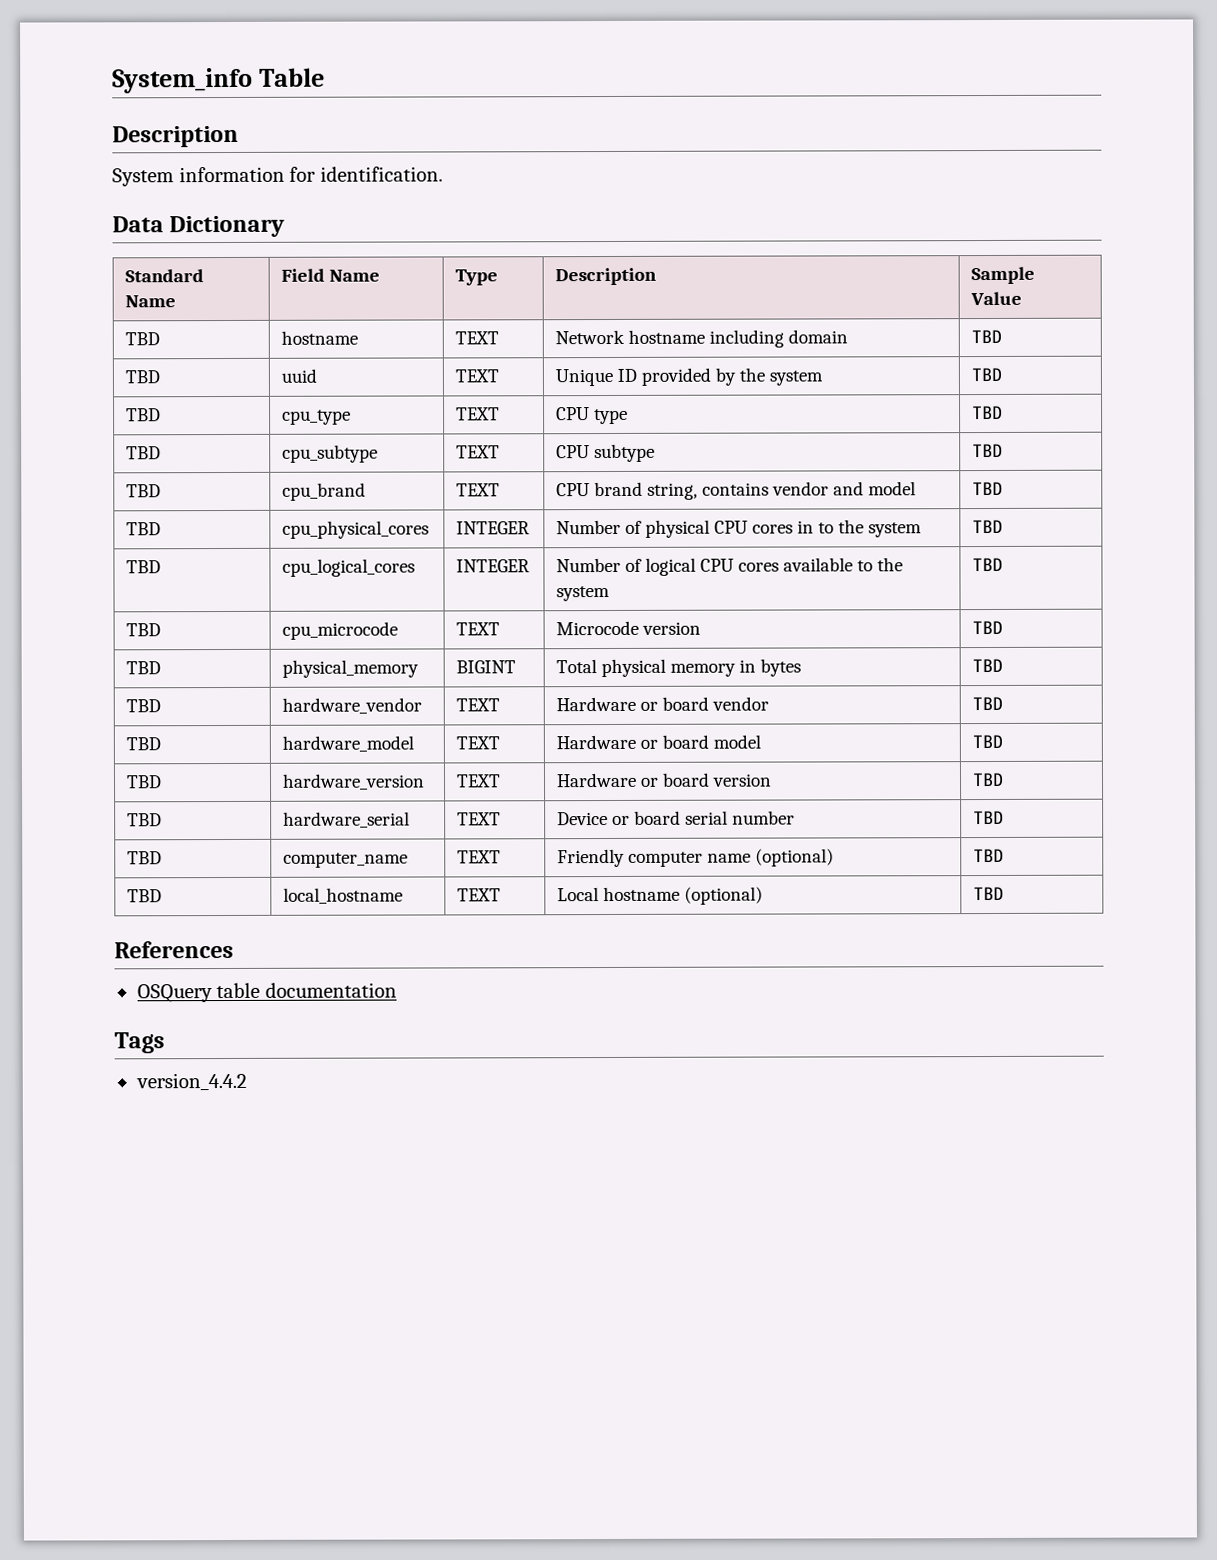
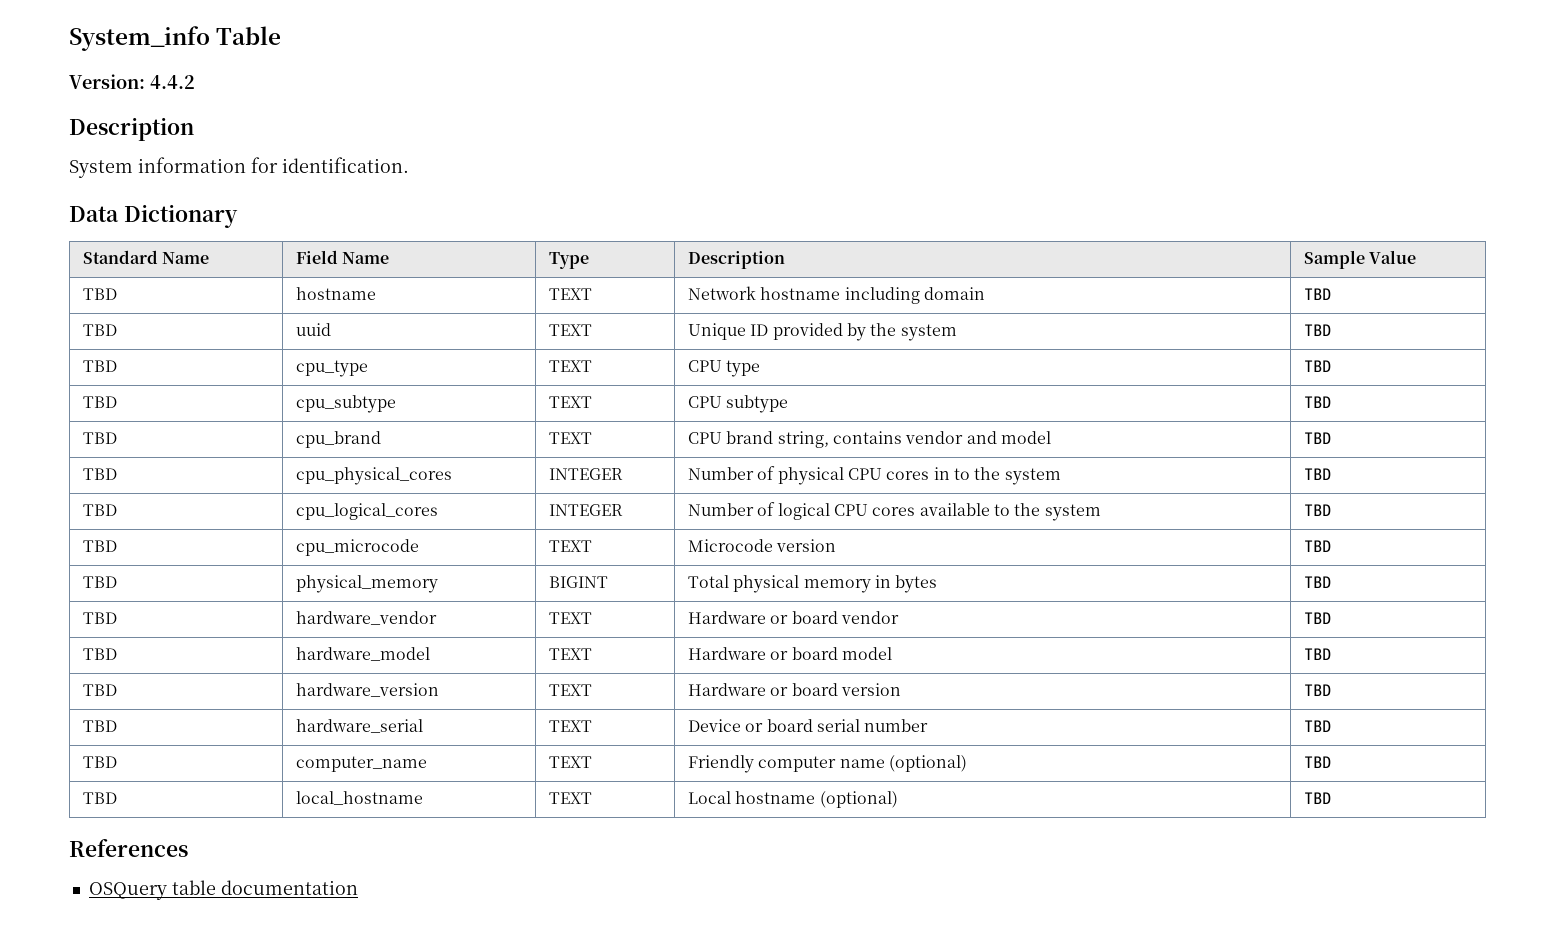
(326, 77) none -> [69,74,195,89] // Version: 4.4.2
[114,1032,165,1054] [135,1072,247,1091] // Tags // version_4.4.2 -> (358, 887) none

